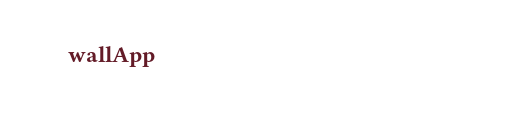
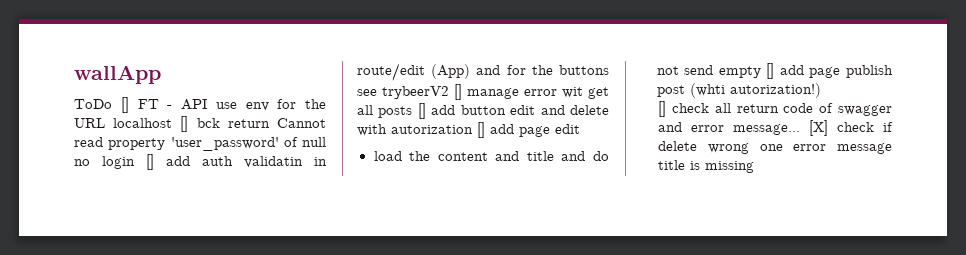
(155, 56) none -> [74,97,326,113] [74,116,326,132] [74,137,326,151] [74,154,327,170] [357,63,609,81] [357,84,609,100] [357,103,609,119] [357,122,580,138] [373,151,609,161] [656,63,893,79] [656,83,821,98] [658,101,892,117] [658,120,893,136] [658,141,892,154] [658,160,755,173] // ToDo [] FT - API use env for the URL localhost [] bck return Cannot read property 'user_password' of null no login [] add auth validatin in route/edit (App) and for the buttons see trybeerV2 [] manage error wit get all posts [] add button edit and delete with autorization [] add page edit // load the content and title and do not send empty [] add page publish post (whti autorization!) // [] check all return code of swagger and error message... [X] check if delete wrong one error message title is missing

